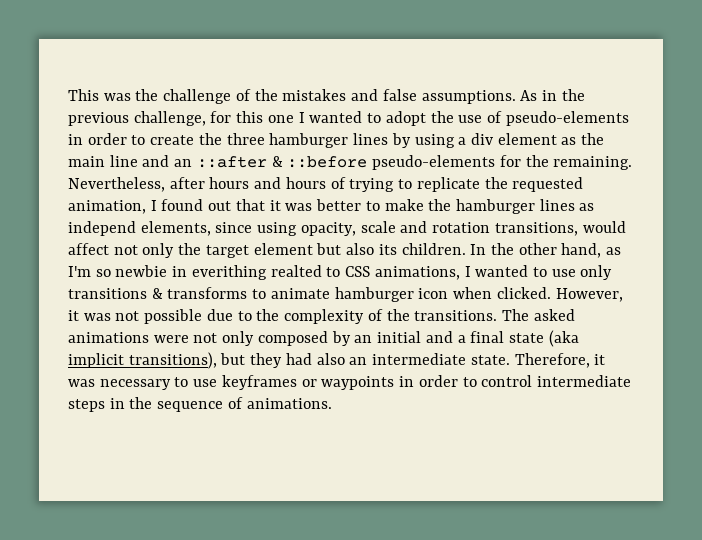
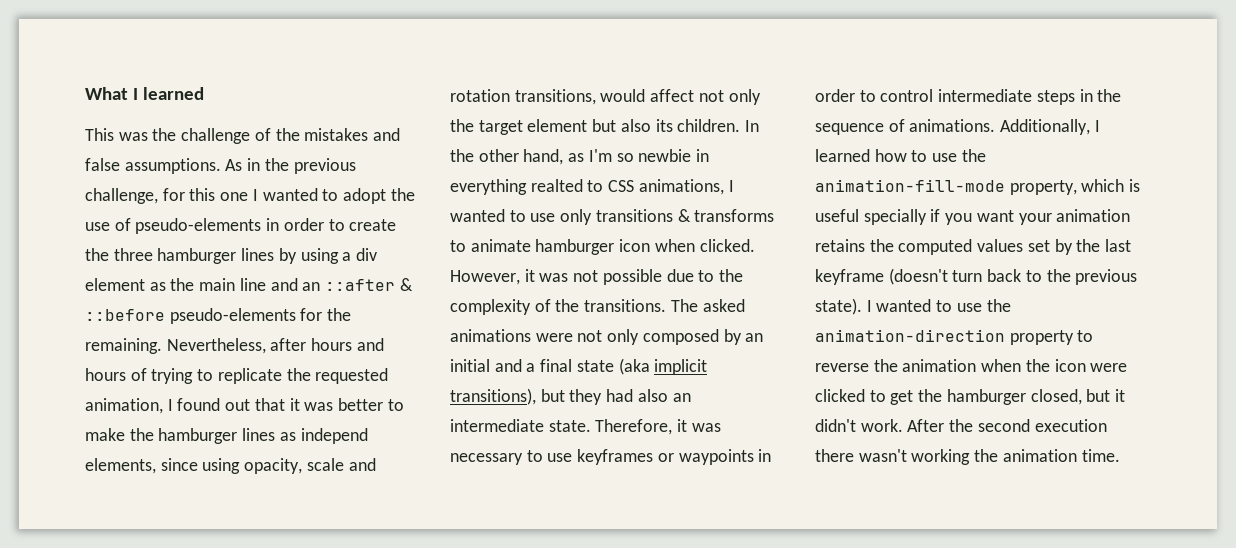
(68, 95) none -> [85,87,205,100] What I learned //
[191,265,267,280] everithing -> [450,179,527,195] everything
(332, 403) none -> [1000,119,1100,135] [815,149,986,162] [815,179,1141,195] [815,209,1131,225] [815,239,1132,255] [815,268,1138,285] [815,298,1011,315] [815,329,1094,345] [815,359,1128,372] [815,389,1126,405] [815,419,1107,432] [815,449,1120,465] Additionally, I learned how to use the animation-fill-mode property, which is useful specially if you want your animation retains the computed values set by the last keyframe (doesn't turn back to the previous state). I wanted to use the animation-direction property to reverse the animation when the icon were clicked to get the hamburger closed, but it didn't work. After the second execution there wasn't working the animation time.

